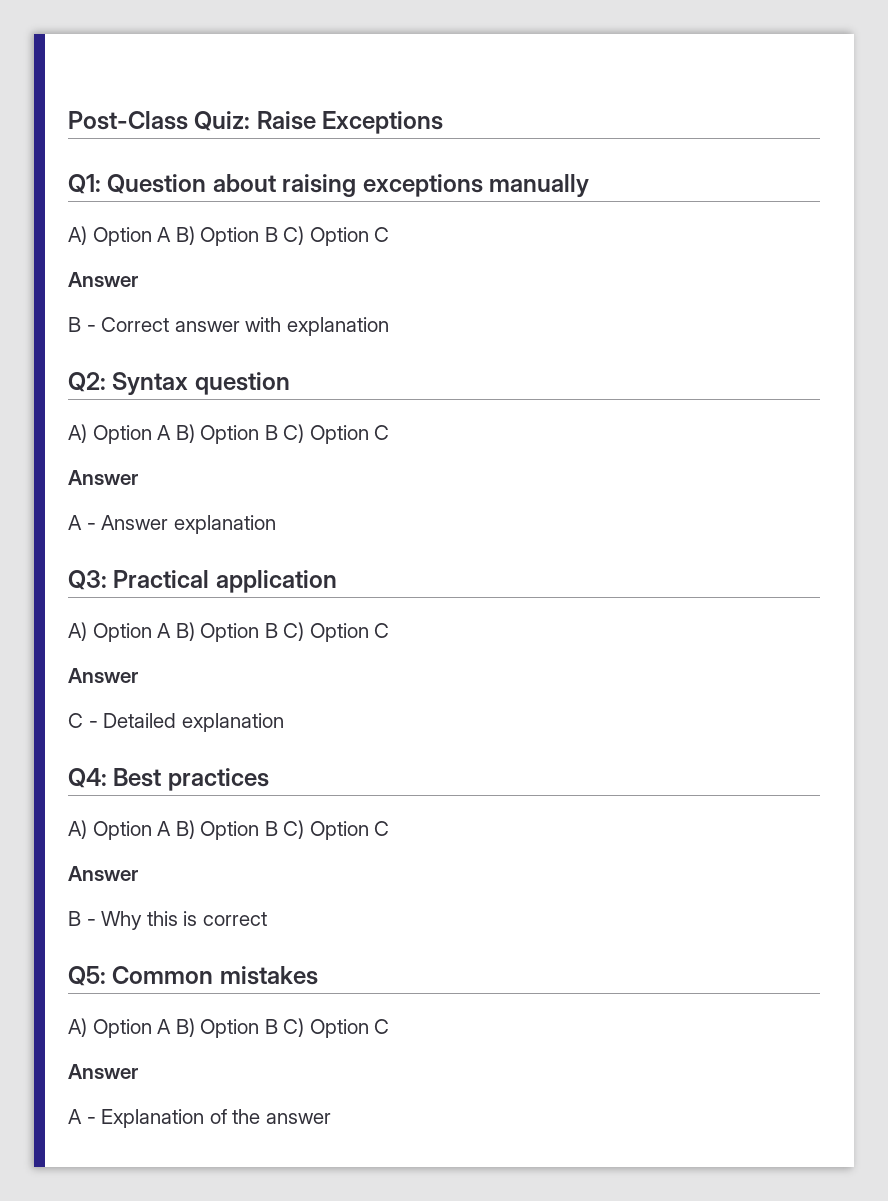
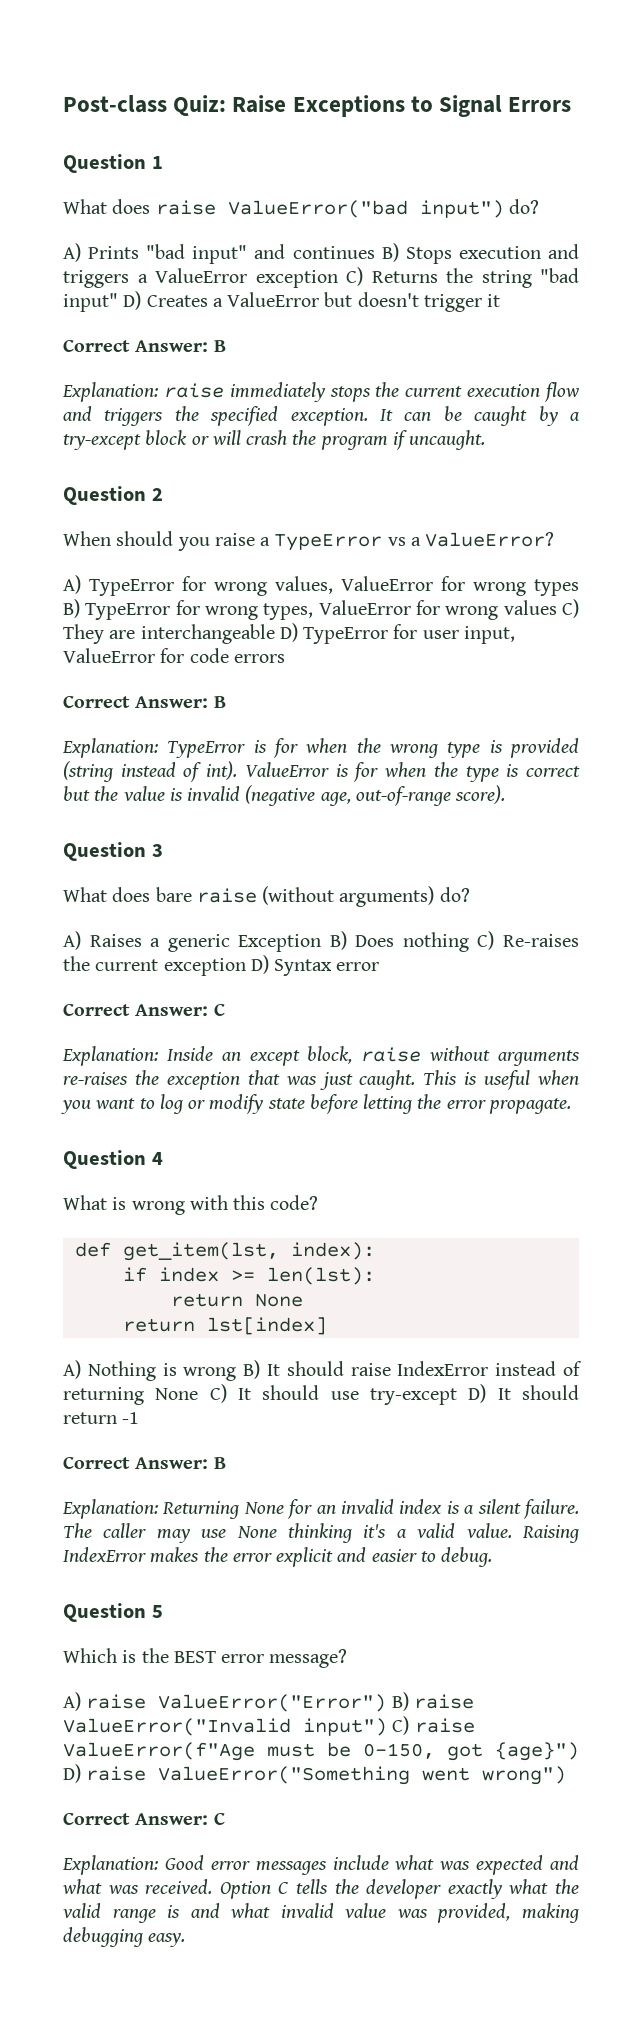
[68,111,188,130] Post-Class -> [63,95,167,113] Post-class
[68,174,590,197] [68,226,390,246] [68,272,138,287] [68,317,389,336] [68,372,290,395] [68,424,390,444] [68,470,138,485] [68,515,276,534] [68,570,337,593] [68,622,390,642] [68,668,138,683] [68,713,284,732] [68,768,269,791] [68,820,390,840] [68,866,138,881] [68,911,267,930] [68,966,318,986] [68,1018,390,1038] [68,1064,138,1079] [68,1109,331,1128] // Q1: Question about raising exceptions manually // A) Option A B) Option B C) Option C // Answer // B - Correct answer with explanation // Q2: Syntax question // A) Option A B) Option B C) Option C // Answer // A - Answer explanation // Q3: Practical application // A) Option A B) Option B C) Option C // Answer // C - Detailed explanation // Q4: Best practices // A) Option A B) Option B C) Option C // Answer // B - Why this is correct // Q5: Common mistakes // A) Option A B) Option B C) Option C // Answer // A - Explanation of the answer -> [410,95,572,117] [63,154,163,173] [63,199,539,218] [63,243,579,264] [63,267,579,288] [63,291,501,312] [63,339,226,352] [62,382,579,402] [63,406,580,426] [63,430,486,450] [63,486,163,505] [63,531,555,551] [63,575,579,596] [63,599,579,620] [63,623,515,644] [63,648,285,663] [63,695,226,708] [62,738,579,758] [63,761,581,782] [63,785,506,806] [63,842,163,861] [63,886,470,907] [63,931,579,952] [63,955,380,976] [63,1003,225,1016] [62,1046,580,1066] [63,1070,579,1090] [61,1094,571,1114] [63,1150,163,1169] [63,1195,319,1215] [74,1242,375,1261] [122,1267,375,1285] [170,1293,303,1307] [122,1317,327,1335] [63,1360,583,1381] [63,1384,579,1405] [63,1412,140,1424] [63,1456,226,1469] [62,1499,579,1519] [63,1523,579,1543] [63,1547,493,1567] [63,1603,163,1622] [63,1648,348,1668] [63,1692,474,1712] [63,1716,475,1736] [63,1742,579,1761] [63,1764,567,1785] [63,1812,225,1825] [62,1855,579,1875] [62,1879,580,1899] [63,1903,579,1923] [63,1927,186,1947] to Signal Errors // Question 1 // What does raise ValueError("bad input") do? // A) Prints "bad input" and continues B) Stops execution and triggers a ValueError exception C) Returns the string "bad input" D) Creates a ValueError but doesn't trigger it // Correct Answer: B // Explanation: raise immediately stops the current execution flow and triggers the specified exception. It can be caught by a try-except block or will crash the program if uncaught. // Question 2 // When should you raise a TypeError vs a ValueError? // A) TypeError for wrong values, ValueError for wrong types B) TypeError for wrong types, ValueError for wrong values C) They are interchangeable D) TypeError for user input, ValueError for code errors // Correct Answer: B // Explanation: TypeError is for when the wrong type is provided (string instead of int). ValueError is for when the type is correct but the value is invalid (negative age, out-of-range score). // Question 3 // What does bare raise (without arguments) do? // A) Raises a generic Exception B) Does nothing C) Re-raises the current exception D) Syntax error // Correct Answer: C // Explanation: Inside an except block, raise without arguments re-raises the exception that was just caught. This is useful when you want to log or modify state before letting the error propagate. // Question 4 // What is wrong with this code? // def get_item(lst, index): // if index >= len(lst): // return None // return lst[index] // A) Nothing is wrong B) It should raise IndexError instead of returning None C) It should use try-except D) It should return -1 // Correct Answer: B // Explanation: Returning None for an invalid index is a silent failure. The caller may use None thinking it's a valid value. Raising IndexError makes the error explicit and easier to debug. // Question 5 // Which is the BEST error message? // A) raise ValueError("Error") B) raise ValueError("Invalid input") C) raise ValueError(f"Age must be 0-150, got {age}") D) raise ValueError("Something went wrong") // Correct Answer: C // Explanation: Good error messages include what was expected and what was received. Option C tells the developer exactly what the valid range is and what invalid value was provided, making debugging easy.

